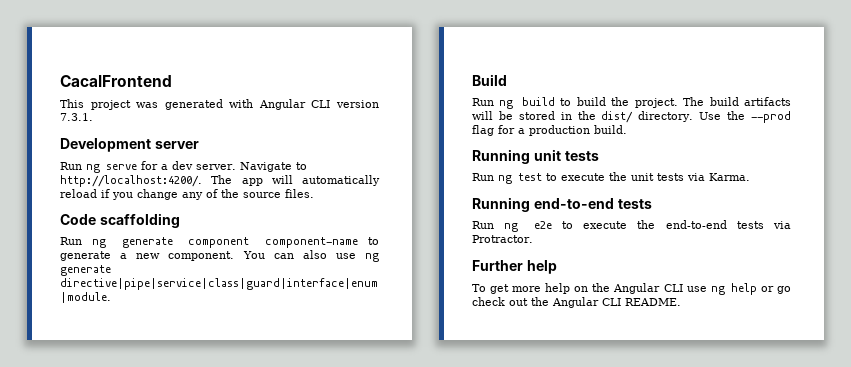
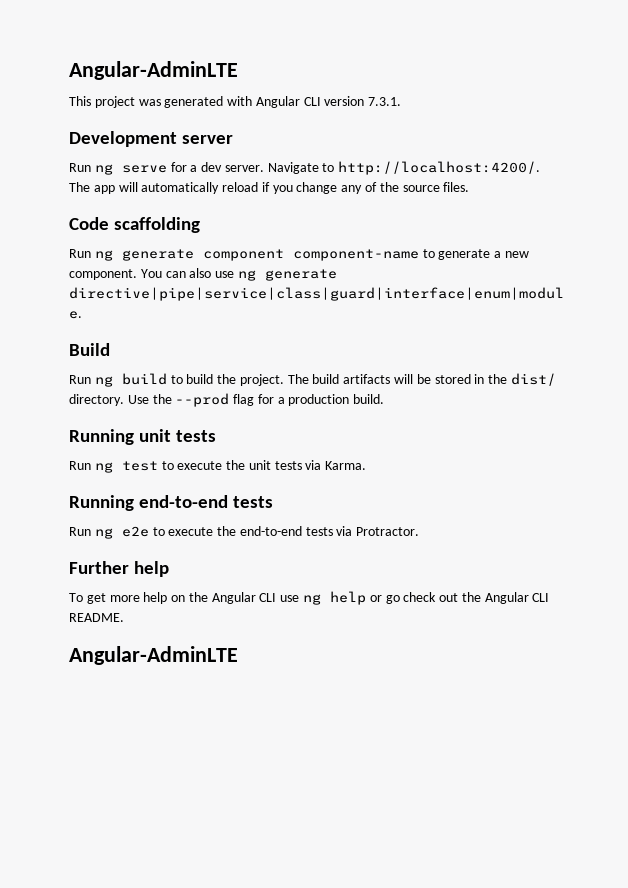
[60,75,172,87] CacalFrontend -> [69,61,238,80] Angular-AdminLTE
(681, 302) none -> [69,646,238,665] // Angular-AdminLTE

